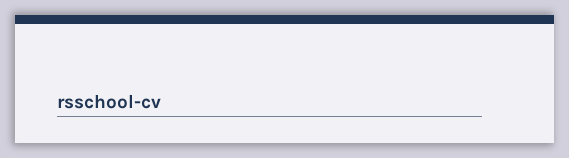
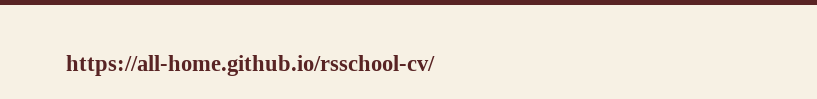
[57,94,161,109] rsschool-cv -> [66,55,435,76] https://all-home.github.io/rsschool-cv/

